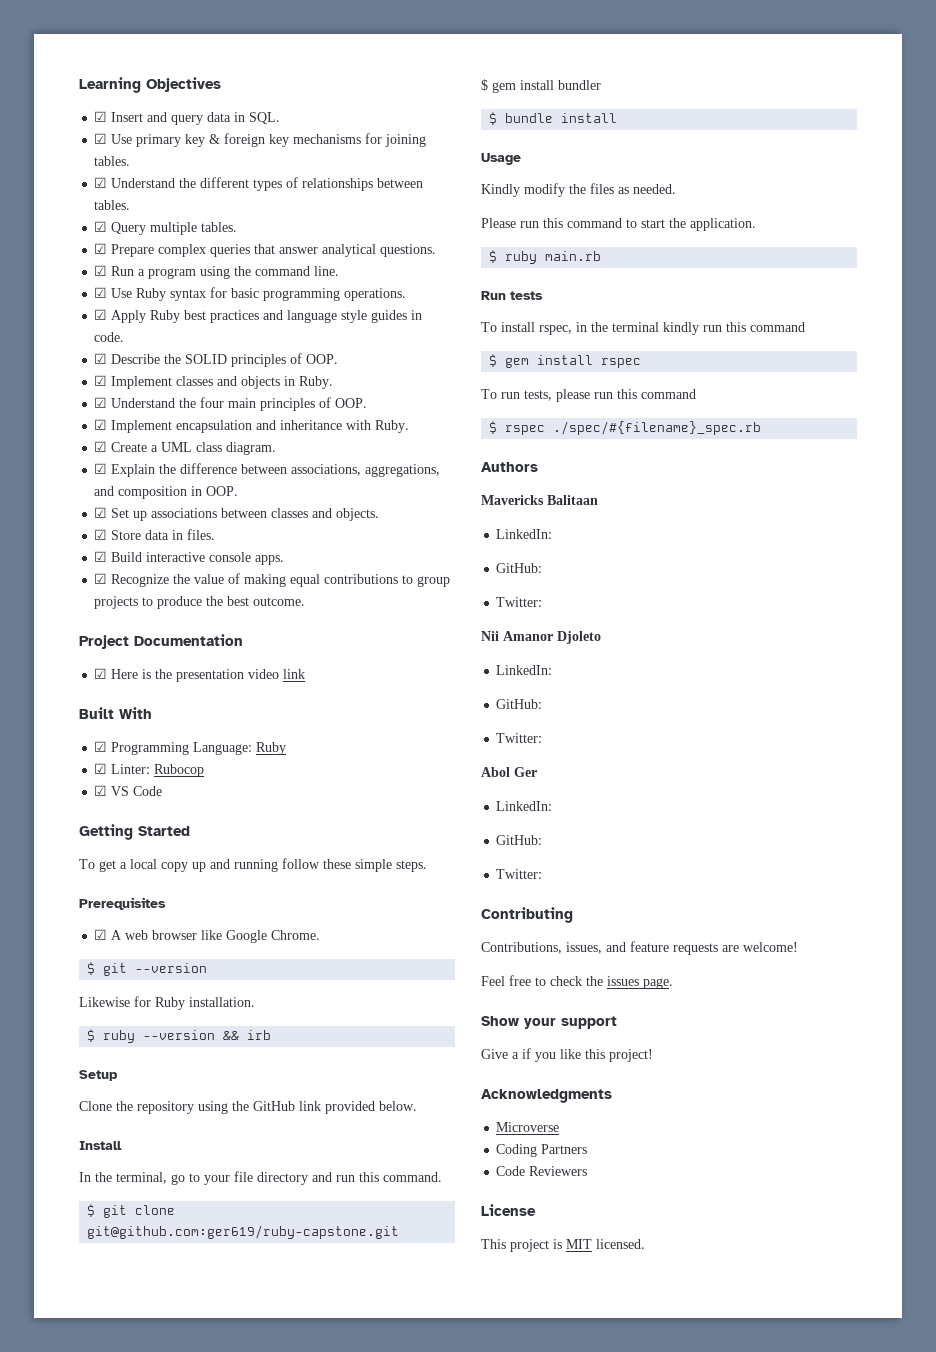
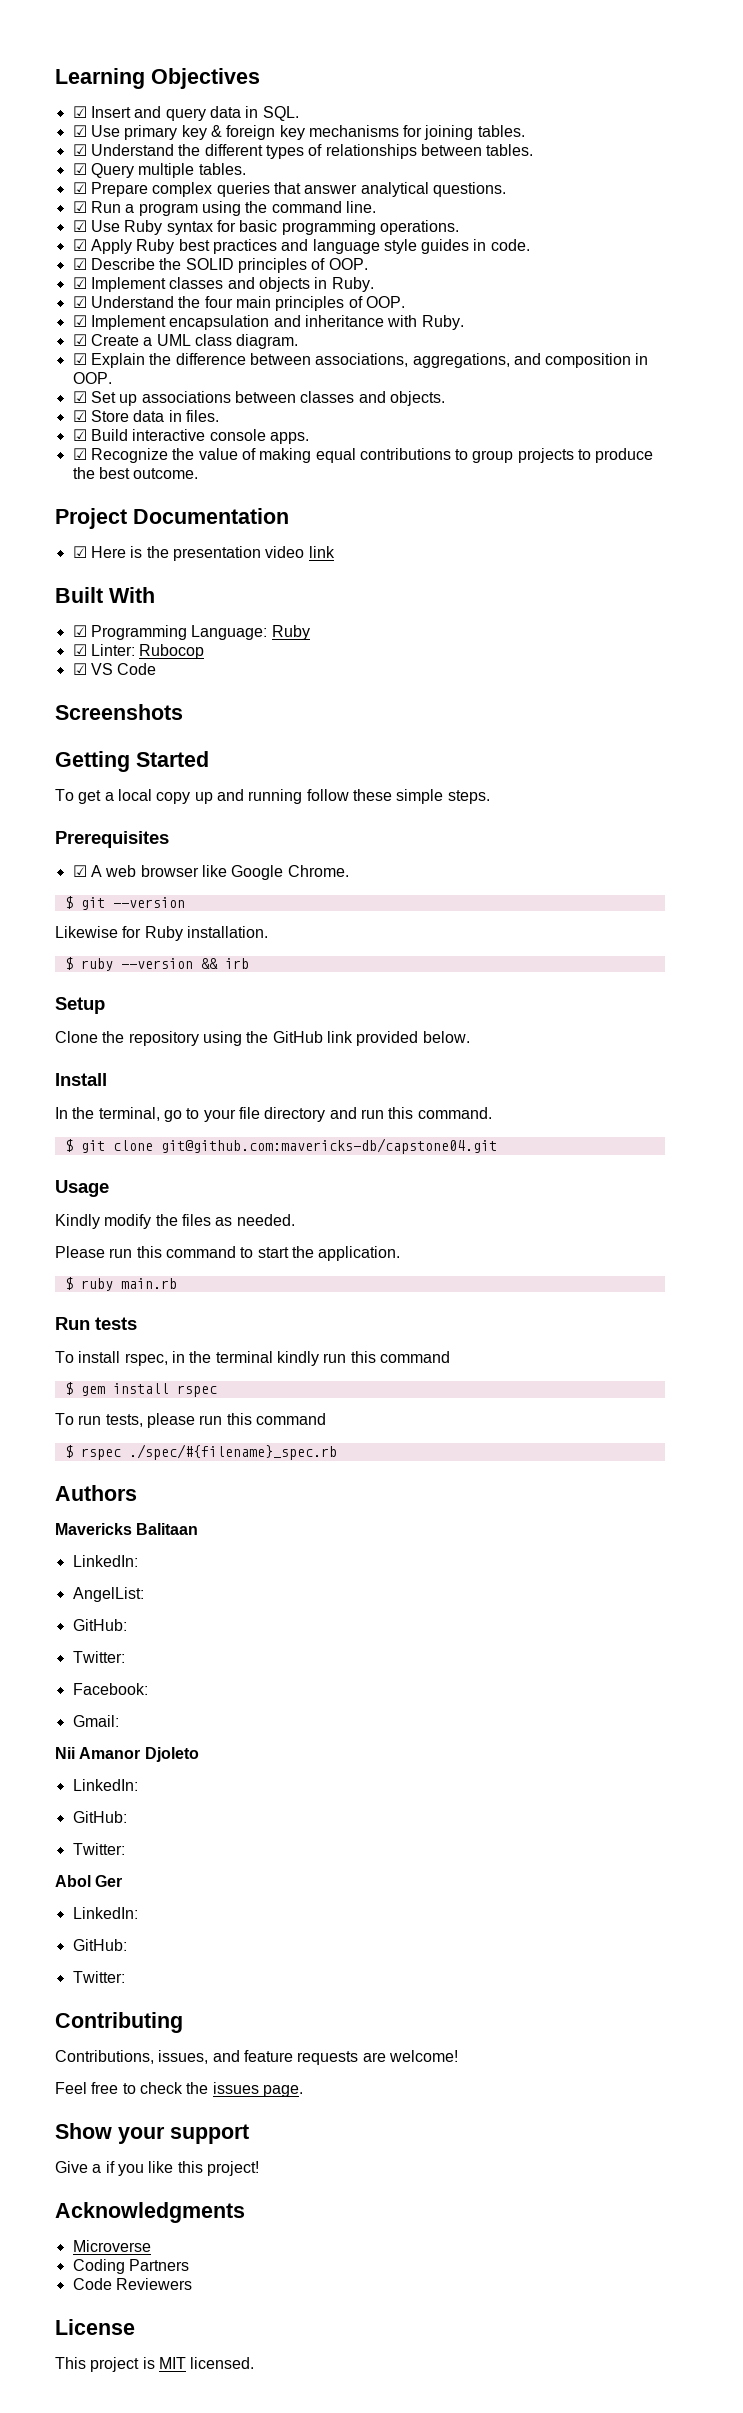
(163, 791) none -> [55,704,183,720] // Screenshots
[87,1225,400,1239] [481,79,601,93] [489,112,618,125] git@github.com:ger619/ruby-capstone.git // $ gem install bundler // $ bundle install -> [160,1138,497,1154] git@github.com:mavericks-db/capstone04.git
[496,563,543,573] [496,597,543,607] // GitHub: // Twitter: -> [72,1587,144,1602] [72,1619,127,1631] [72,1651,125,1663] [72,1683,148,1695] [72,1715,119,1727] // AngelList: // GitHub: // Twitter: // Facebook: // Gmail:

